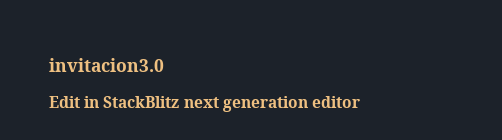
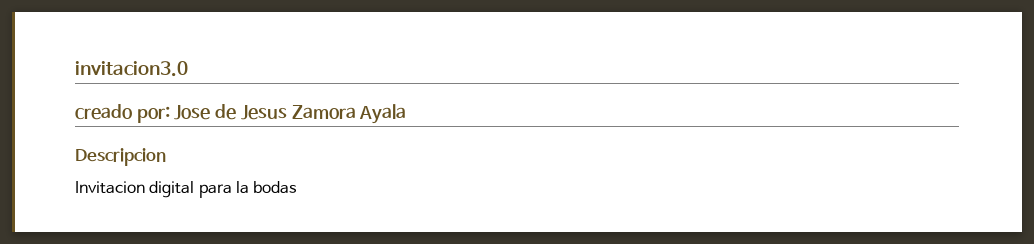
[49,96,360,112] Edit in StackBlitz next generation editor -> [75,104,407,124] [75,148,166,166] [75,181,298,198] creado por: Jose de Jesus Zamora Ayala // Descripcion // Invitacion digital para la bodas

